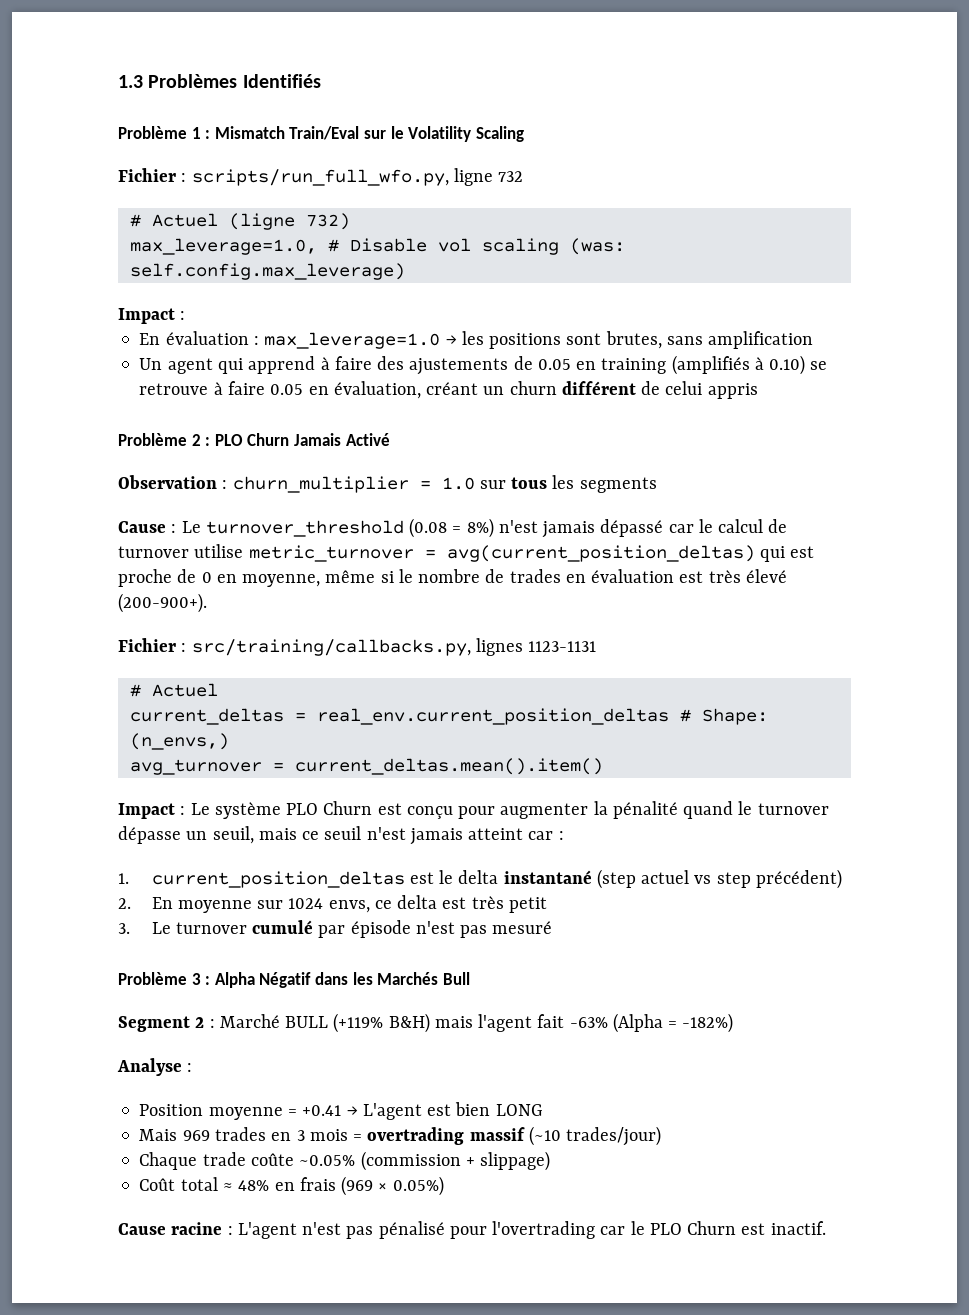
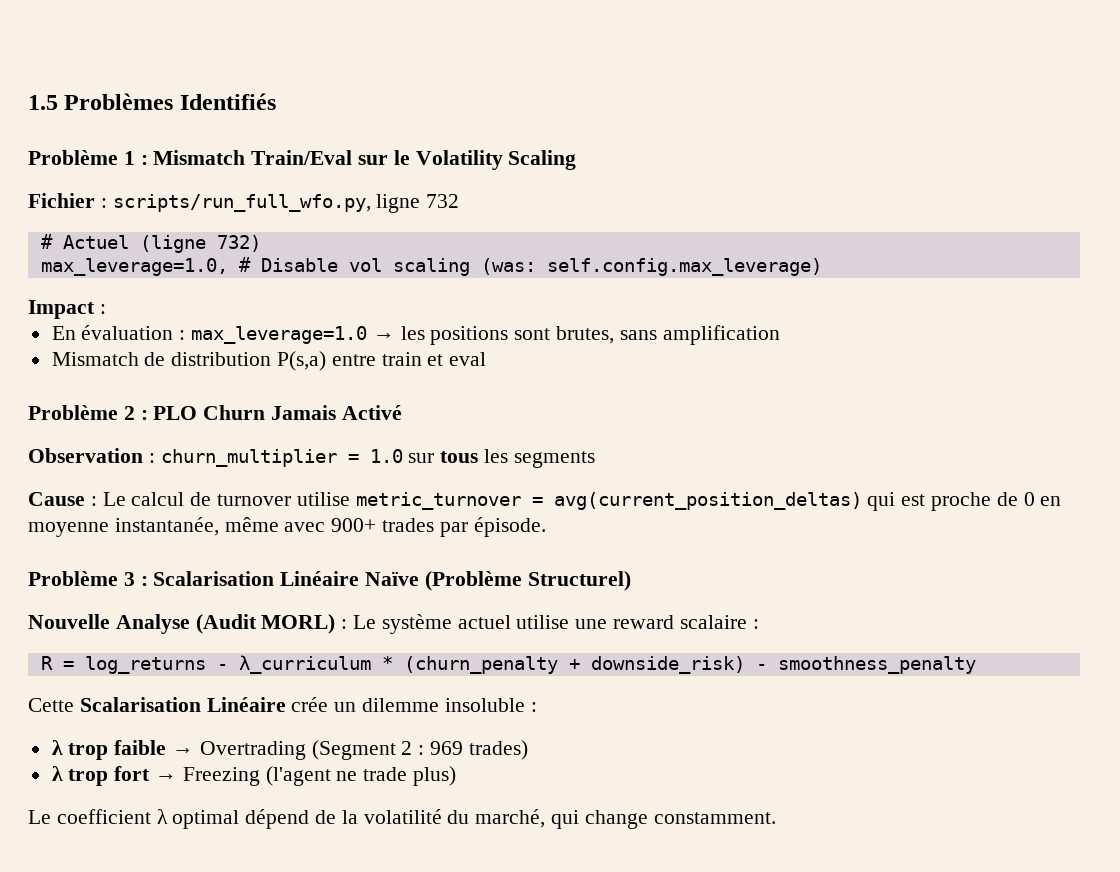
[118,75,143,88] 1.3 -> [28,95,58,110] 1.5
[139,355,828,375] [139,381,758,399] Un agent qui apprend à faire des ajustements de 0.05 en training (amplifiés à 0.10) se retrouve à faire 0.05 en évaluation, créant un churn différent de celui appris -> [51,351,487,371] Mismatch de distribution P(s,a) entre train et eval
[205,518,713,538] turnover_threshold (0.08 = 8%) n'est jamais dépassé car le -> (126, 499) none
[242,569,787,587] [118,593,207,613] [118,638,597,656] [129,683,218,697] [129,708,768,725] [129,733,229,750] [129,758,603,775] [118,801,829,819] [118,826,564,845] [118,869,842,889] [118,895,547,913] [118,920,553,938] [118,972,470,988] [118,1013,734,1033] [117,1058,193,1076] [139,1102,543,1120] [139,1126,662,1146] [139,1151,551,1171] [139,1176,444,1196] [118,1221,826,1239] moyenne, même si le nombre de trades en évaluation est très élevé (200-900+). // Fichier : src/training/callbacks.py, lignes 1123-1131 // # Actuel // current_deltas = real_env.current_position_deltas # Shape: (n_envs,) // avg_turnover = current_deltas.mean().item() // Impact : Le système PLO Churn est conçu pour augmenter la pénalité quand le turnover dépasse un seuil, mais ce seuil n'est jamais atteint car : // 1. current_position_deltas est le delta instantané (step actuel vs step précédent) // 2. En moyenne sur 1024 envs, ce delta est très petit // 3. Le turnover cumulé par épisode n'est pas mesuré // Problème 3 : Alpha Négatif dans les Marchés Bull // Segment 2 : Marché BULL (+119% B&H) mais l'agent fait -63% (Alpha = -182%) // Analyse : // Position moyenne = +0.41 → L'agent est bien LONG // Mais 969 trades en 3 mois = overtrading massif (~10 trades/jour) // Chaque trade coûte ~0.05% (commission + slippage) // Coût total ≈ 48% en frais (969 × 0.05%) // Cause racine : L'agent n'est pas pénalisé pour l'overtrading car le PLO Churn est inactif. -> [28,517,546,537] [28,571,631,591] [28,614,759,634] [40,655,976,674] [28,697,537,712] [51,740,528,760] [51,766,457,786] [28,809,776,829] moyenne instantanée, même avec 900+ trades par épisode. // Problème 3 : Scalarisation Linéaire Naïve (Problème Structurel) // Nouvelle Analyse (Audit MORL) : Le système actuel utilise une reward scalaire : // R = log_returns - λ_curriculum * (churn_penalty + downside_risk) - smoothness_penalty // Cette Scalarisation Linéaire crée un dilemme insoluble : // λ trop faible → Overtrading (Segment 2 : 969 trades) // λ trop fort → Freezing (l'agent ne trade plus) // Le coefficient λ optimal dépend de la volatilité du marché, qui change constamment.

